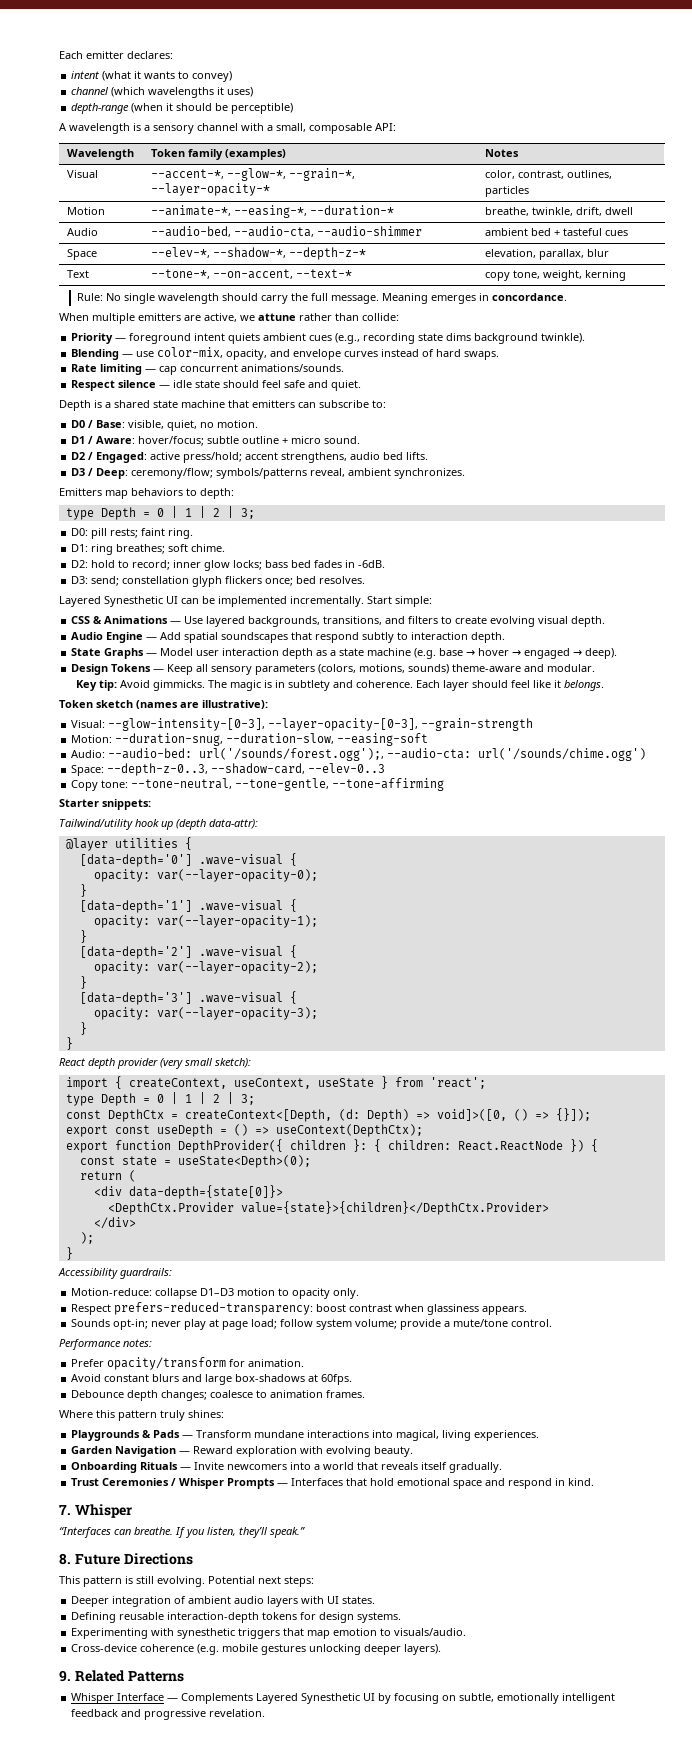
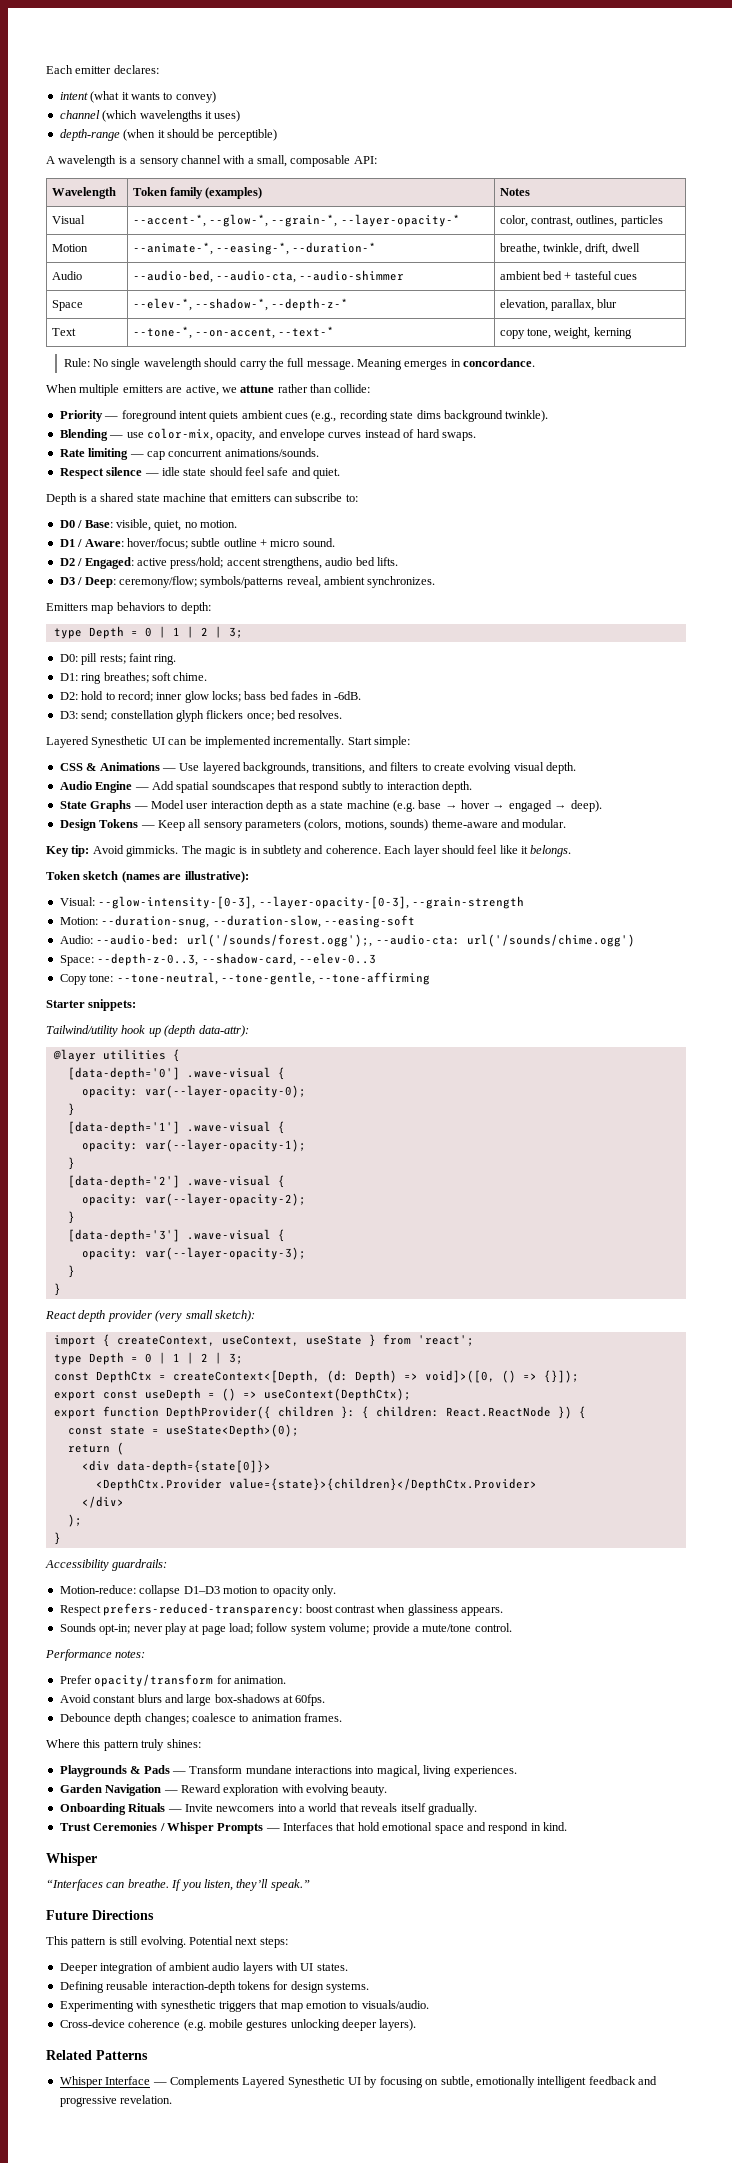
[59,1505,71,1515] 7. -> (567, 1826) none
[59,1553,71,1565] 8. -> (310, 1885) none
[59,1670,71,1682] 9. -> (417, 2025) none

